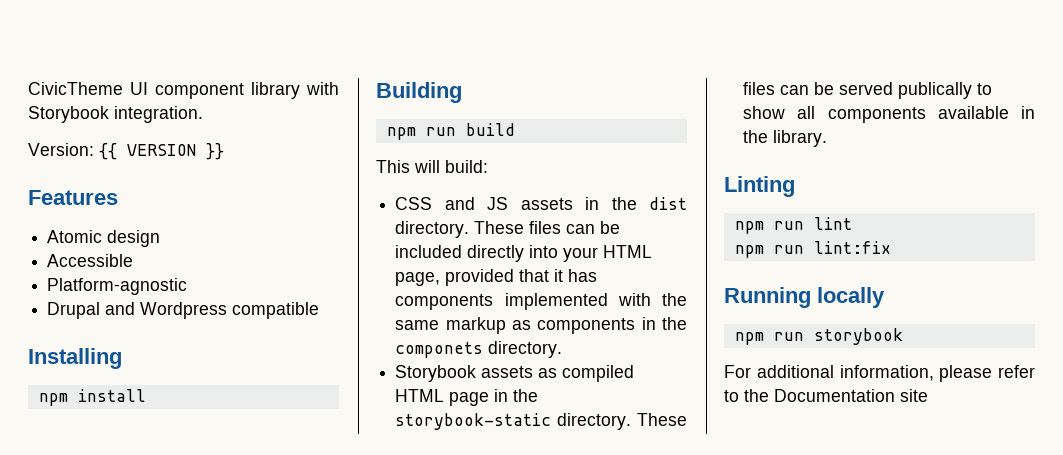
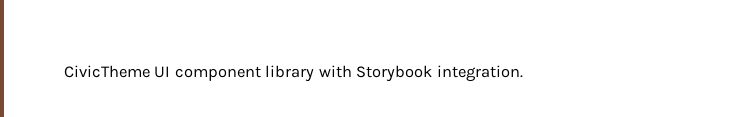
[28,143,224,160] [28,190,118,205] [47,230,161,247] [47,254,134,267] [47,278,188,295] [47,302,320,319] [28,348,122,369] [38,389,146,406] [376,82,462,103] [386,123,515,140] [376,160,488,173] [395,197,687,210] [395,221,621,238] [395,245,653,262] [395,269,598,286] [395,293,687,310] [395,317,687,334] [395,341,563,358] [395,365,635,382] [395,389,539,406] [395,413,687,430] [743,82,993,99] [743,106,1035,123] [743,130,828,147] [724,176,795,197] [734,217,852,234] [734,241,891,258] [724,287,885,308] [734,328,903,345] [724,365,1035,382] [724,389,928,402] // Version: {{ VERSION }} // Features // Atomic design // Accessible // Platform-agnostic // Drupal and Wordpress compatible // Installing // npm install // Building // npm run build // This will build: // CSS and JS assets in the dist directory. These files can be included directly into your HTML page, provided that it has components implemented with the same markup as components in the componets directory. // Storybook assets as compiled HTML page in the storybook-static directory. These files can be served publically to show all components available in the library. // Linting // npm run lint // npm run lint:fix // Running locally // npm run storybook // For additional information, please refer to the Documentation site -> (523, 73) none

